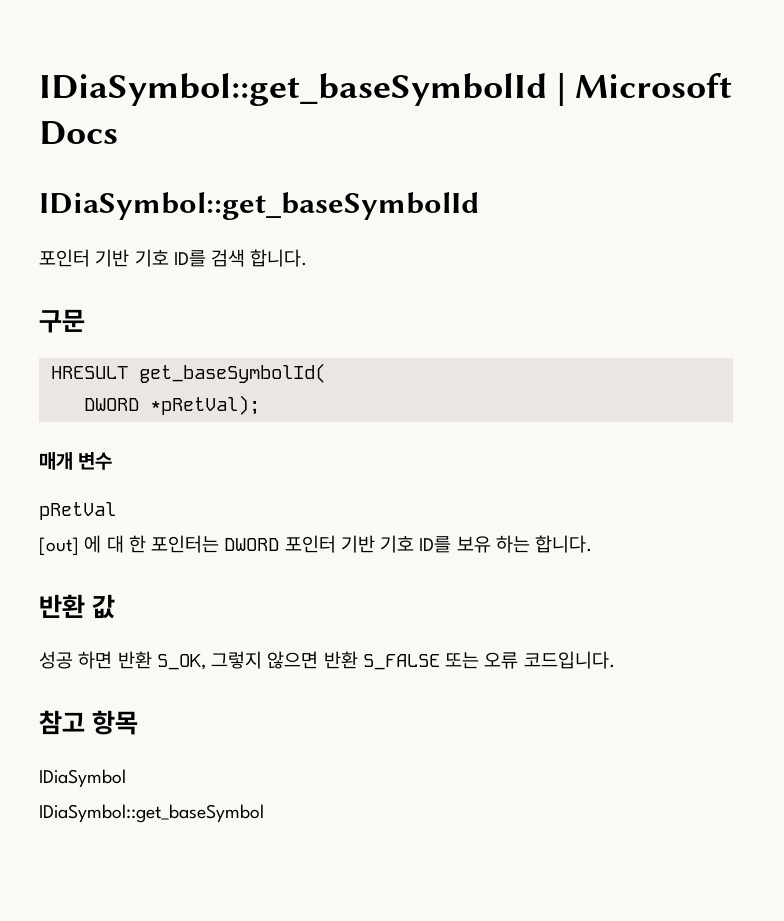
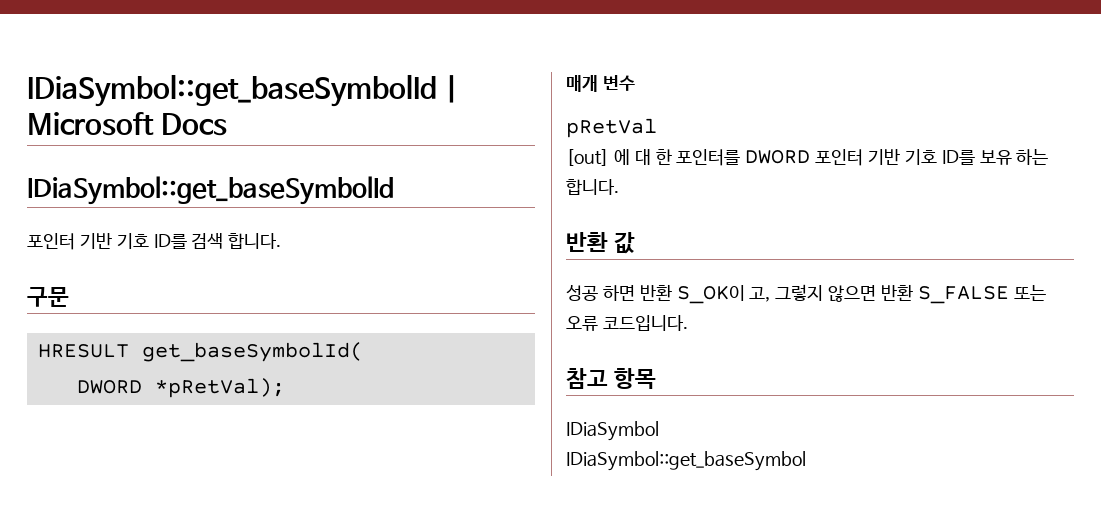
[151,535,220,553] 포인터는 -> [676,149,741,166] 포인터를
[156,654,206,670] S_OK, -> [676,285,771,304] S_OK이 고,

